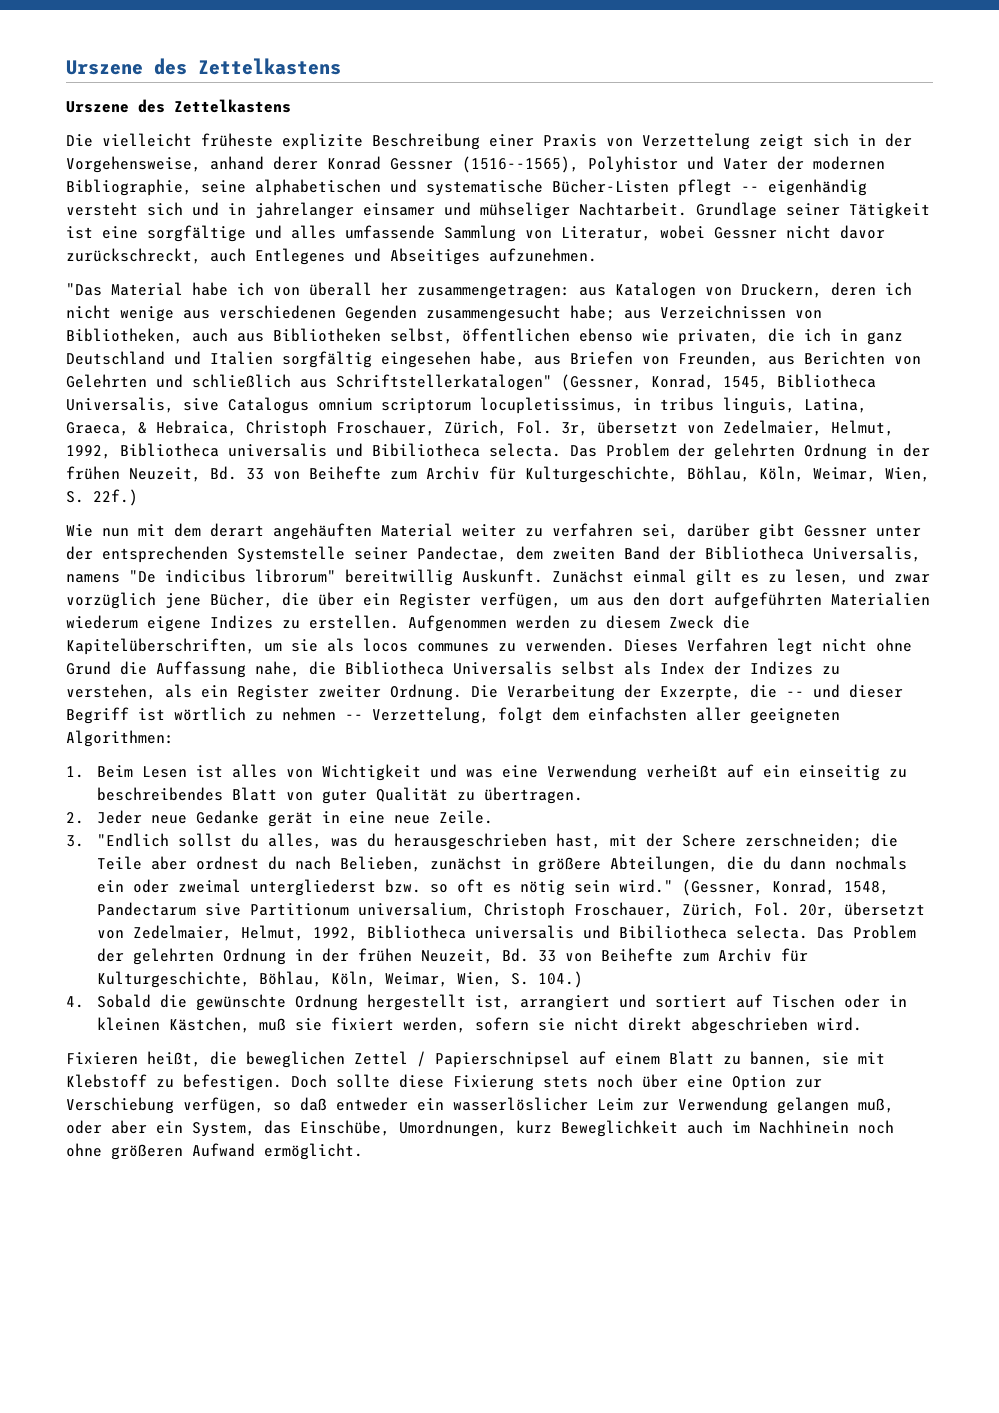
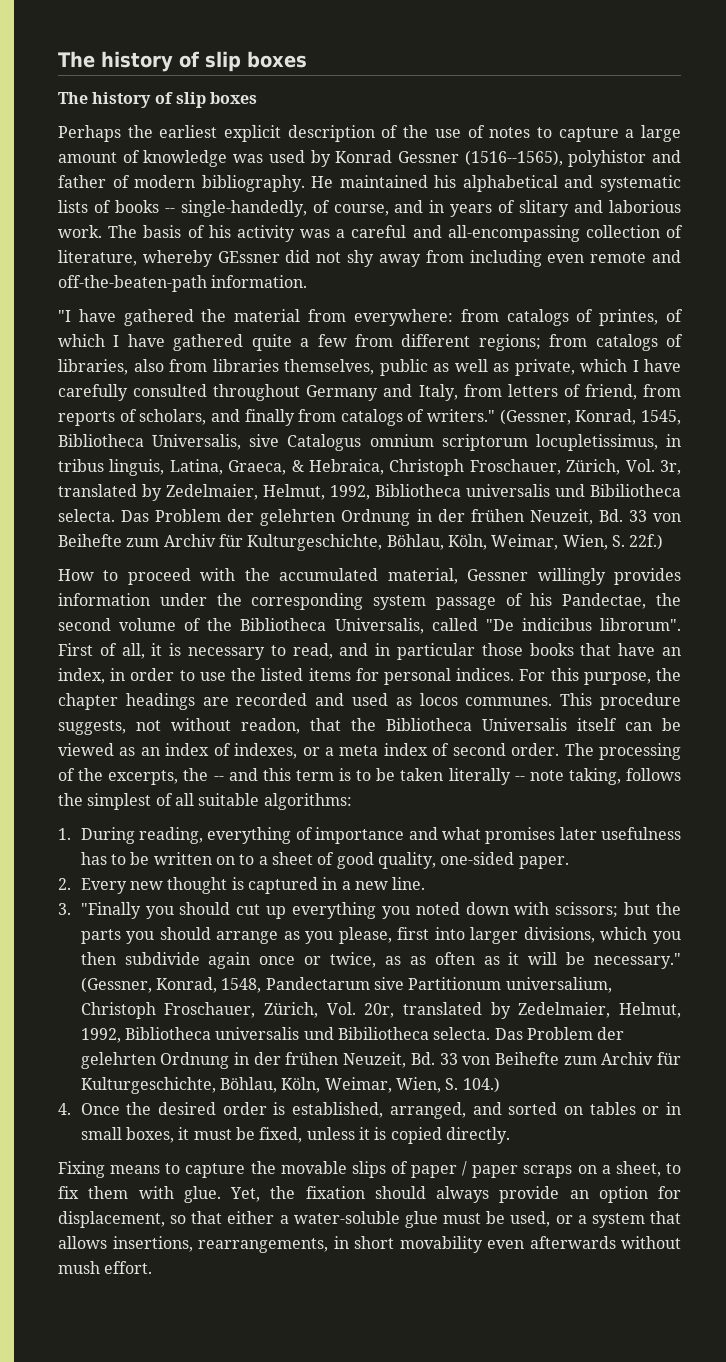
[66,58,341,75] [66,99,291,113] [66,133,912,150] [66,156,885,173] [66,179,867,196] [66,202,930,219] [66,225,885,242] [66,248,597,265] [66,282,912,299] [66,305,822,322] [66,328,903,345] [66,351,921,368] [66,374,552,391] Urszene des Zettelkastens // Urszene des Zettelkastens // Die vielleicht früheste explizite Beschreibung einer Praxis von Verzettelung zeigt sich in der Vorgehensweise, anhand derer Konrad Gessner (1516--1565), Polyhistor und Vater der modernen Bibliographie, seine alphabetischen und systematische Bücher-Listen pflegt -- eigenhändig versteht sich und in jahrelanger einsamer und mühseliger Nachtarbeit. Grundlage seiner Tätigkeit ist eine sorgfältige und alles umfassende Sammlung von Literatur, wobei Gessner nicht davor zurückschreckt, auch Entlegenes und Abseitiges aufzunehmen. // "Das Material habe ich von überall her zusammengetragen: aus Katalogen von Druckern, deren ich nicht wenige aus verschiedenen Gegenden zusammengesucht habe; aus Verzeichnissen von Bibliotheken, auch aus Bibliotheken selbst, öffentlichen ebenso wie privaten, die ich in ganz Deutschland und Italien sorgfältig eingesehen habe, aus Briefen von Freunden, aus Berichten von Gelehrten und schließlich aus Schriftstellerkatalogen" -> [58,51,307,72] [58,92,258,108] [58,125,681,142] [58,150,681,167] [58,175,681,192] [58,200,681,217] [58,225,683,242] [58,250,681,267] [58,275,308,292] [58,309,684,326] [58,334,683,351] [58,359,681,376] [58,384,682,401] [58,409,496,426] The history of slip boxes // The history of slip boxes // Perhaps the earliest explicit description of the use of notes to capture a large amount of knowledge was used by Konrad Gessner (1516--1565), polyhistor and father of modern bibliography. He maintained his alphabetical and systematic lists of books -- single-handedly, of course, and in years of slitary and laborious work. The basis of his activity was a careful and all-encompassing collection of literature, whereby GEssner did not shy away from including even remote and off-the-beaten-path information. // "I have gathered the material from everywhere: from catalogs of printes, of which I have gathered quite a few from different regions; from catalogs of libraries, also from libraries themselves, public as well as private, which I have carefully consulted throughout Germany and Italy, from letters of friend, from reports of scholars, and finally from catalogs of writers."
[516,420,714,436] Fol. 3r, übersetzt von -> [625,459,681,475] [58,484,162,501] Vol. 3r, translated by
[66,523,921,540] [66,546,921,563] [66,574,120,583] Wie nun mit dem derart angehäuften Material weiter zu verfahren sei, darüber gibt Gessner unter der entsprechenden Systemstelle seiner Pandectae, dem zweiten Band der Bibliotheca Universalis, namens -> [58,568,682,585] [58,593,681,610] [58,618,478,634] How to proceed with the accumulated material, Gessner willingly provides information under the corresponding system passage of his Pandectae, the second volume of the Bibliotheca Universalis, called
[255,569,930,586] [66,592,930,609] [66,615,750,632] [66,638,912,655] [66,661,840,678] [66,684,903,701] [66,707,840,724] [66,730,174,747] [66,764,907,781] [96,787,583,804] [66,810,493,827] [66,833,898,850] [96,856,907,873] [96,879,673,896] librorum" bereitwillig Auskunft. Zunächst einmal gilt es zu lesen, und zwar vorzüglich jene Bücher, die über ein Register verfügen, um aus den dort aufgeführten Materialien wiederum eigene Indizes zu erstellen. Aufgenommen werden zu diesem Zweck die Kapitelüberschriften, um sie als locos communes zu verwenden. Dieses Verfahren legt nicht ohne Grund die Auffassung nahe, die Bibliotheca Universalis selbst als Index der Indizes zu verstehen, als ein Register zweiter Ordnung. Die Verarbeitung der Exzerpte, die -- und dieser Begriff ist wörtlich zu nehmen -- Verzettelung, folgt dem einfachsten aller geeigneten Algorithmen: // 1. Beim Lesen ist alles von Wichtigkeit und was eine Verwendung verheißt auf ein einseitig zu beschreibendes Blatt von guter Qualität zu übertragen. // 2. Jeder neue Gedanke gerät in eine neue Zeile. // 3. "Endlich sollst du alles, was du herausgeschrieben hast, mit der Schere zerschneiden; die Teile aber ordnest du nach Belieben, zunächst in größere Abteilungen, die du dann nochmals ein oder zweimal untergliederst bzw. so oft es nötig sein wird." -> [599,618,681,631] [58,643,681,660] [58,668,681,685] [58,693,681,710] [58,718,681,735] [58,743,682,760] [58,768,681,785] [58,793,352,810] [58,827,681,844] [80,852,569,869] [58,877,426,894] [58,902,681,919] [80,927,681,944] [80,952,682,969] librorum". First of all, it is necessary to read, and in particular those books that have an index, in order to use the listed items for personal indices. For this purpose, the chapter headings are recorded and used as locos communes. This procedure suggests, not without readon, that the Bibliotheca Universalis itself can be viewed as an index of indexes, or a meta index of second order. The processing of the excerpts, the -- and this term is to be taken literally -- note taking, follows the simplest of all suitable algorithms: // 1. During reading, everything of importance and what promises later usefulness has to be written on to a sheet of good quality, one-sided paper. // 2. Every new thought is captured in a new line. // 3. "Finally you should cut up everything you noted down with scissors; but the parts you should arrange as you please, first into larger divisions, which you then subdivide again once or twice, as as often as it will be necessary."
[753,902,925,918] [96,930,124,939] Fol. 20r, übersetzt von -> [326,1002,511,1019] Vol. 20r, translated by
[96,994,907,1011] [96,1017,862,1034] [66,1051,885,1068] [66,1074,822,1091] [66,1097,894,1114] [66,1120,894,1137] [66,1143,363,1160] Sobald die gewünschte Ordnung hergestellt ist, arrangiert und sortiert auf Tischen oder in kleinen Kästchen, muß sie fixiert werden, sofern sie nicht direkt abgeschrieben wird. // Fixieren heißt, die beweglichen Zettel / Papierschnipsel auf einem Blatt zu bannen, sie mit Klebstoff zu befestigen. Doch sollte diese Fixierung stets noch über eine Option zur Verschiebung verfügen, so daß entweder ein wasserlöslicher Leim zur Verwendung gelangen muß, oder aber ein System, das Einschübe, Umordnungen, kurz Beweglichkeit auch im Nachhinein noch ohne größeren Aufwand ermöglicht. -> [80,1102,682,1119] [80,1127,510,1144] [58,1161,681,1178] [58,1186,681,1203] [58,1211,681,1228] [58,1236,681,1253] [58,1261,153,1274] Once the desired order is established, arranged, and sorted on tables or in small boxes, it must be fixed, unless it is copied directly. // Fixing means to capture the movable slips of paper / paper scraps on a sheet, to fix them with glue. Yet, the fixation should always provide an option for displacement, so that either a water-soluble glue must be used, or a system that allows insertions, rearrangements, in short movability even afterwards without mush effort.

